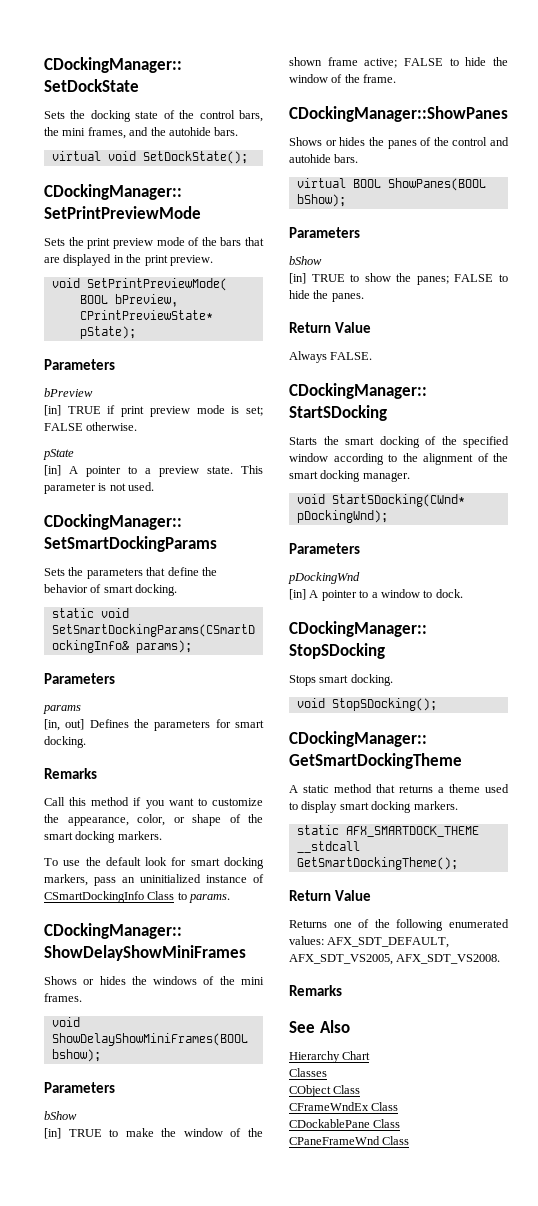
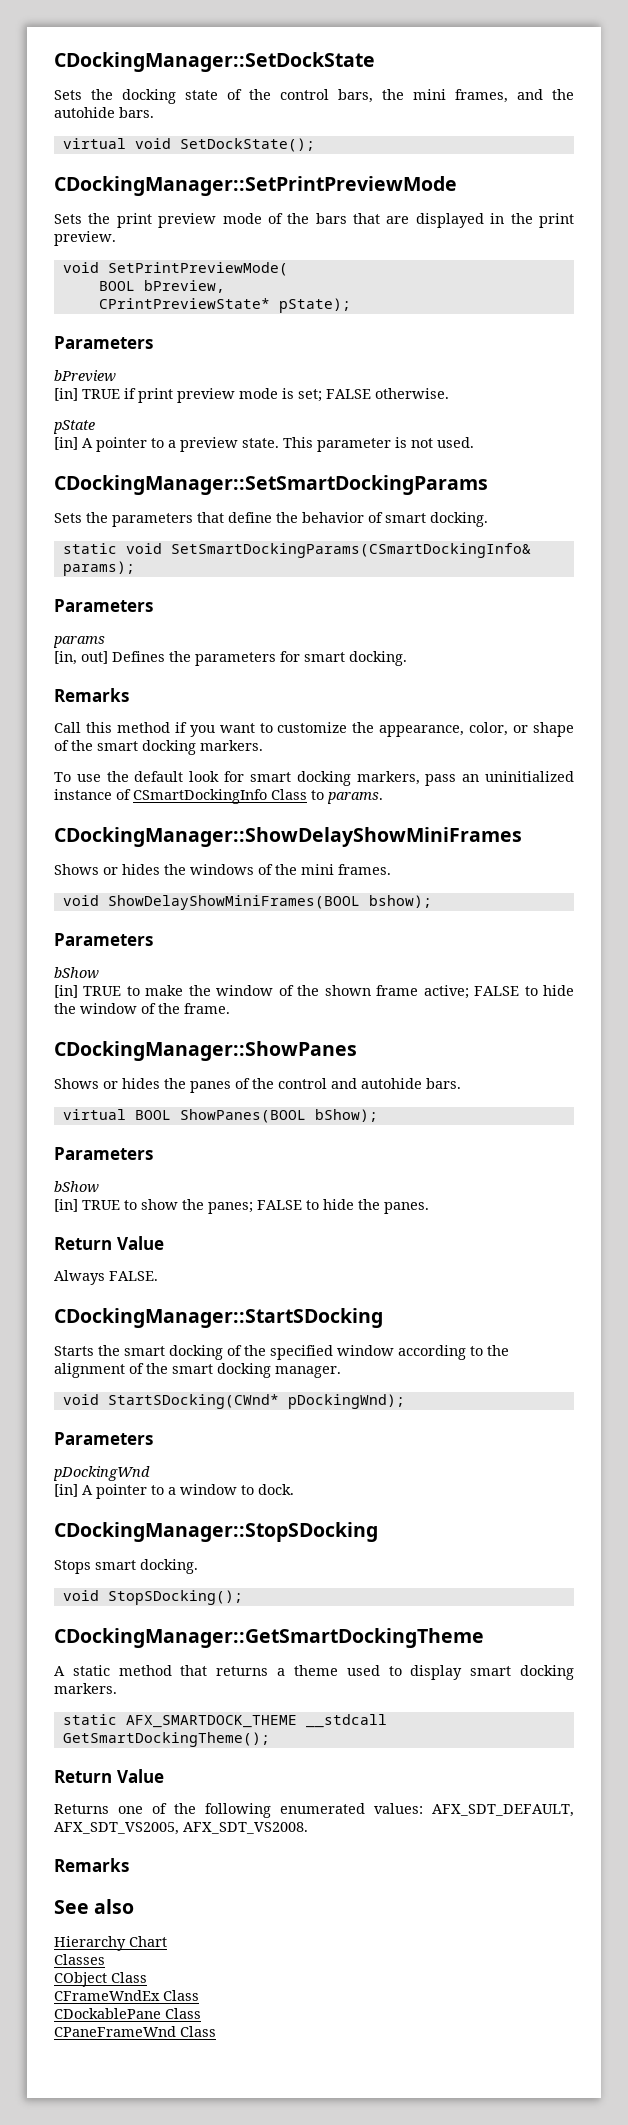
[319,1020,350,1033] Also -> [94,1899,135,1914] also

